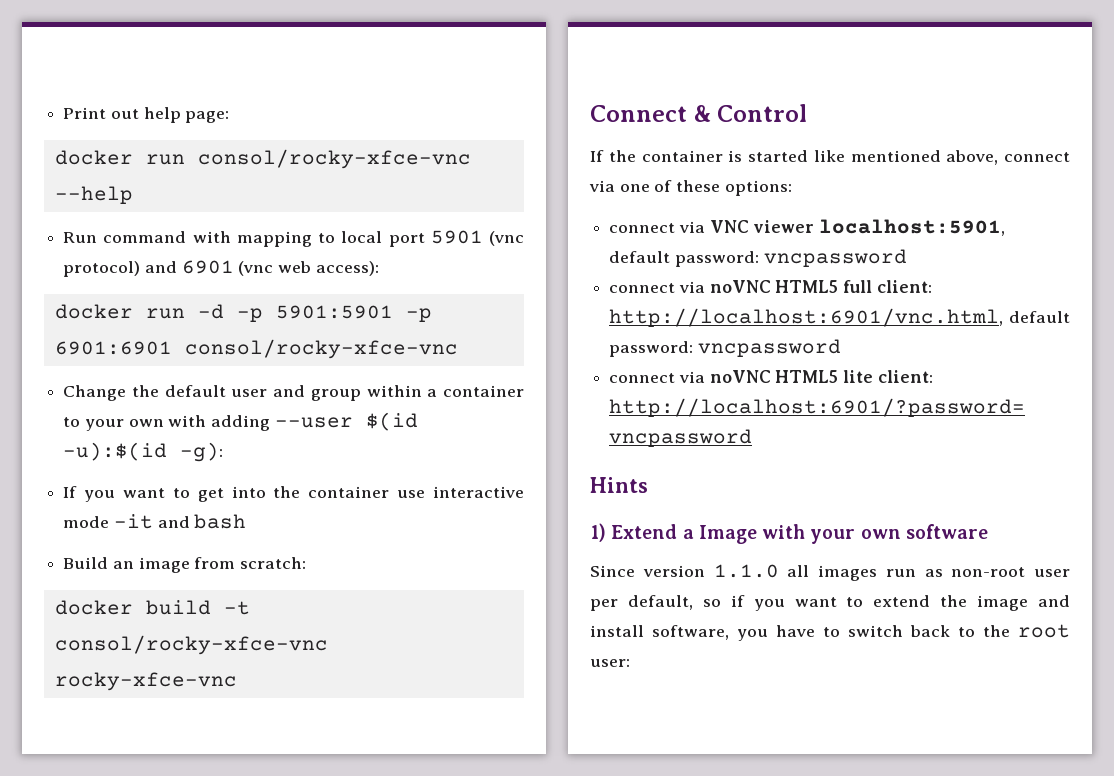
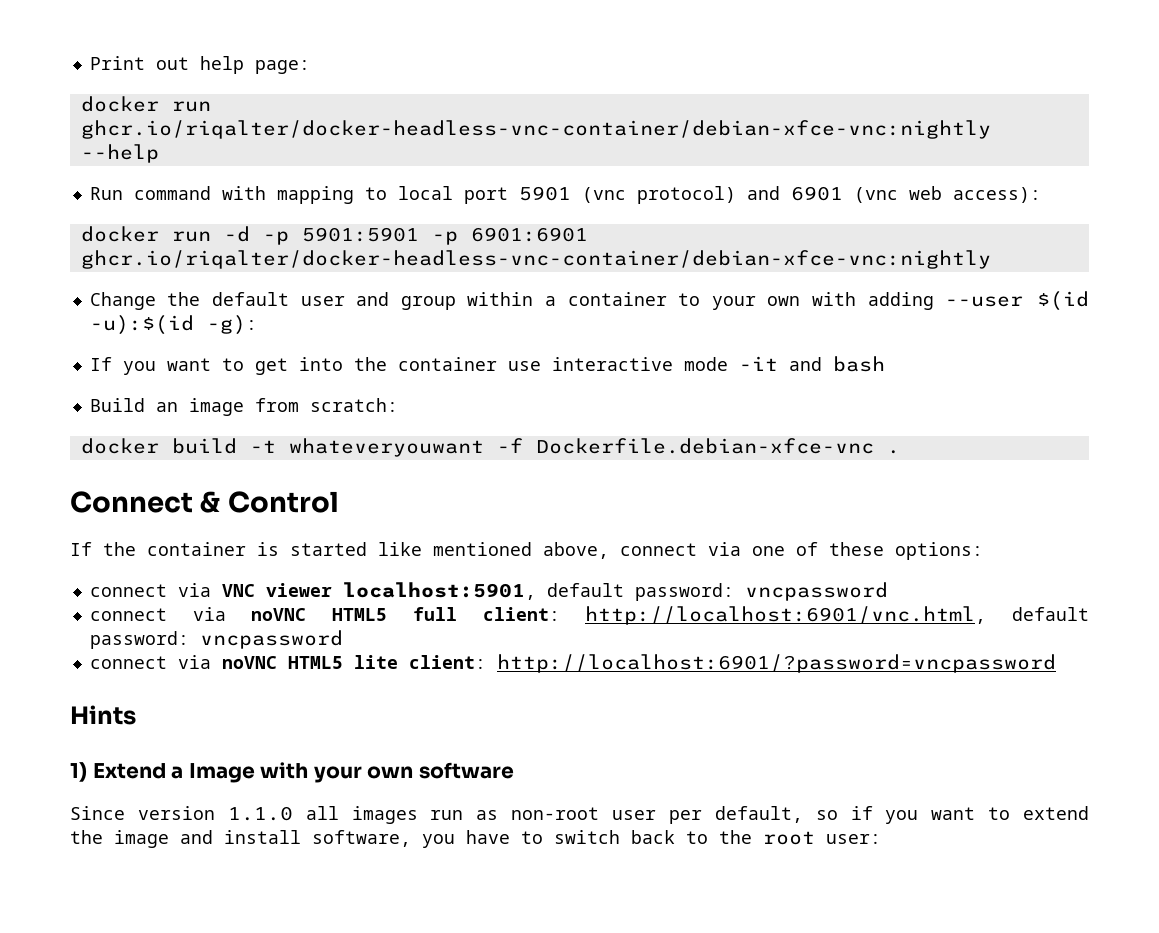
[197,149,471,169] consol/rocky-xfce-vnc -> [80,120,991,139] ghcr.io/riqalter/docker-headless-vnc-container/debian-xfce-vnc:nightly
[184,339,458,359] consol/rocky-xfce-vnc -> [80,250,991,269] ghcr.io/riqalter/docker-headless-vnc-container/debian-xfce-vnc:nightly
[54,635,328,655] [54,672,237,691] consol/rocky-xfce-vnc rocky-xfce-vnc -> [288,438,900,457] whateveryouwant -f Dockerfile.debian-xfce-vnc .

